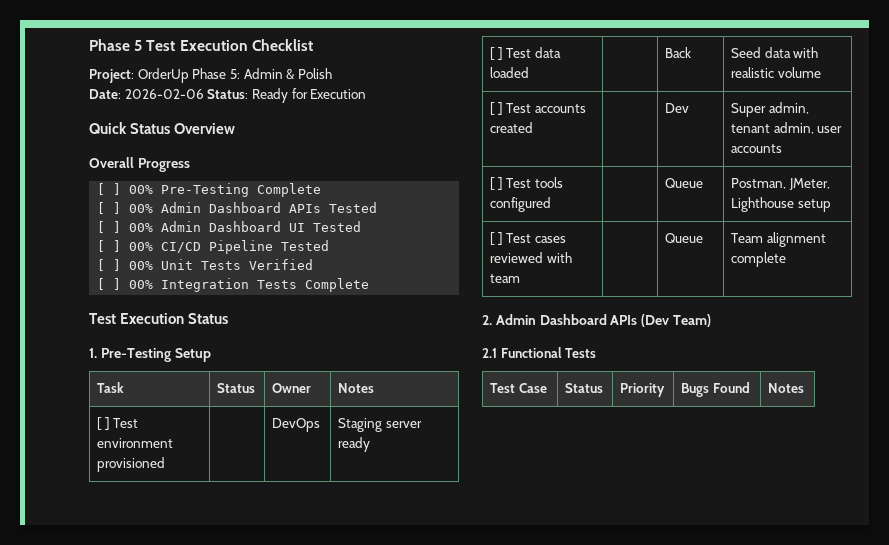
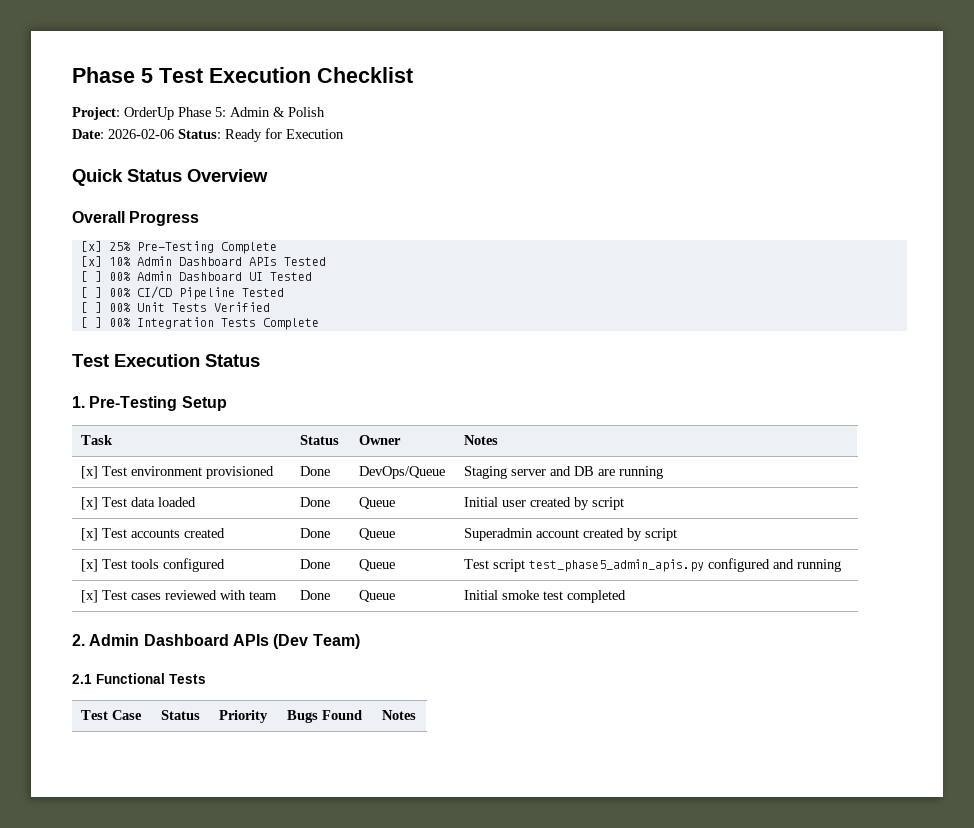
[97,183,154,195] [ ] 00% -> [80,241,131,252] [x] 25%
[97,202,154,214] [ ] 00% -> [80,256,131,267] [x] 10%
[97,417,110,430] [ ] -> [81,466,99,479] [x]
[272,418,321,432] | DevOps -> [300,466,331,476] [359,466,446,479] Done | DevOps/Queue
[338,437,371,452] [490,47,562,60] [490,67,530,78] [665,47,692,58] [731,47,819,58] [731,67,821,78] [490,102,587,115] [490,122,534,133] [665,103,690,113] [731,102,809,117] [731,122,843,134] [731,144,783,153] [490,177,503,190] ready // [ ] Test data loaded | | Back | Seed data with realistic volume // [ ] Test accounts created | | Dev | Super admin, tenant admin, user accounts // [ ] -> [550,466,664,479] [81,497,197,510] [300,497,331,507] [359,497,396,509] [464,497,625,510] [81,528,226,541] [300,528,331,538] [359,528,396,540] [464,528,678,541] [81,559,99,572] and DB are running // [x] Test data loaded | Done | Queue | Initial user created by script // [x] Test accounts created | Done | Queue | Superadmin account created by script // [x]
[665,178,704,188] [731,178,830,190] [731,197,831,212] [490,232,503,245] | Queue | Postman, JMeter, Lighthouse setup // [ ] -> [300,559,331,569] [359,559,396,571] [464,558,842,572] [81,590,99,603] Done | Queue | Test script test_phase5_admin_apis.py configured and running // [x]
[665,233,704,243] [731,232,826,247] [731,252,787,267] | Queue | Team alignment complete -> [300,590,331,600] [359,590,396,602] [464,590,627,603] Done | Queue | Initial smoke test completed

